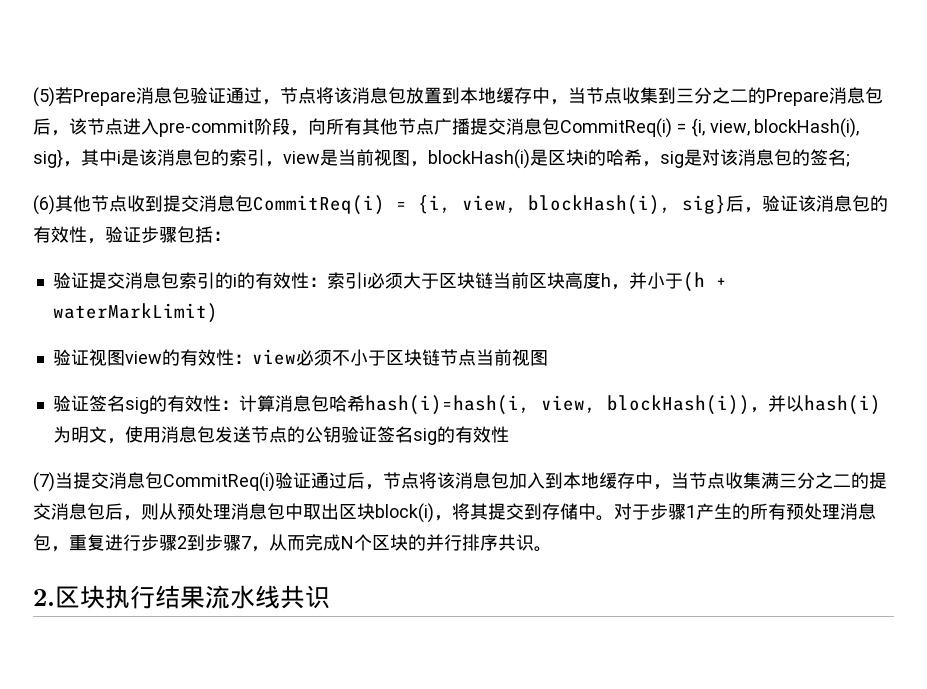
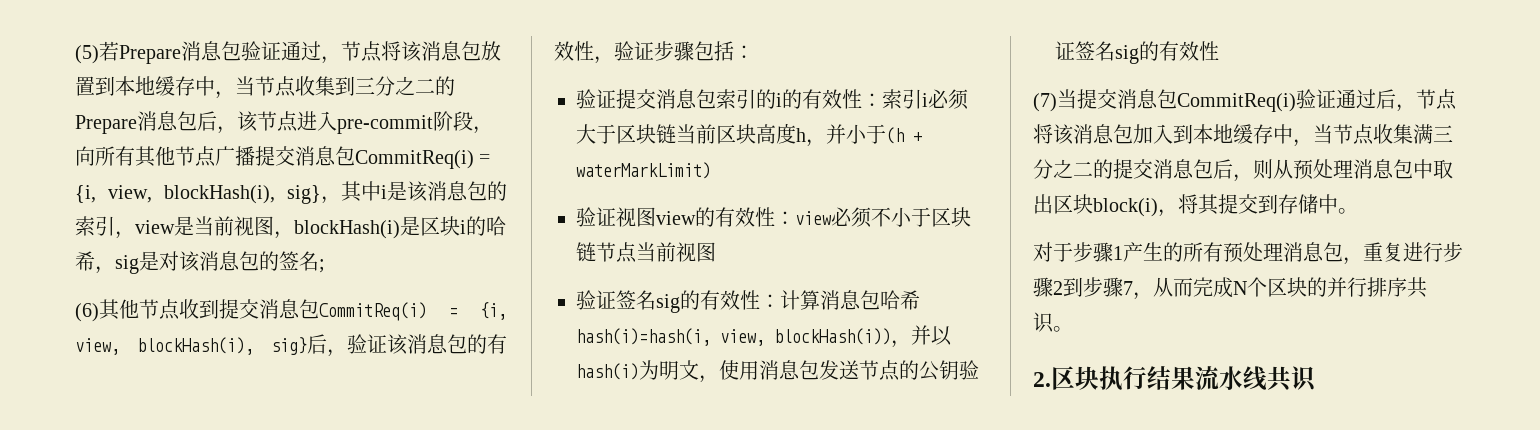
(614, 518) none -> (1358, 211) //

